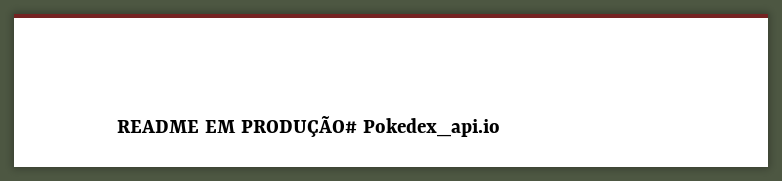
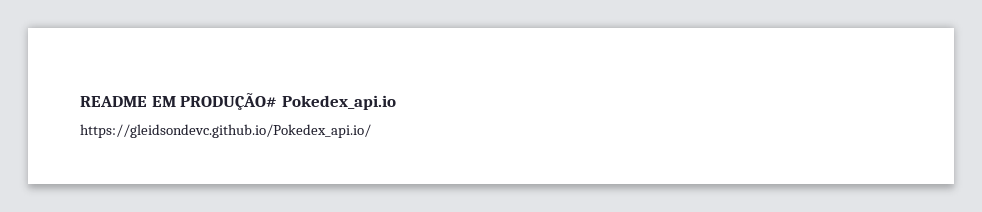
(500, 127) none -> [80,124,371,138] // https://gleidsondevc.github.io/Pokedex_api.io/

